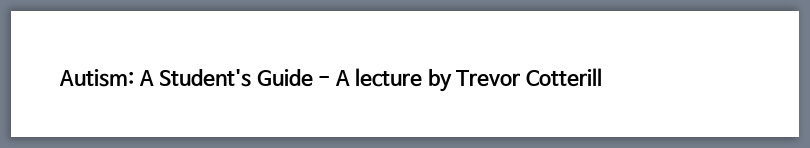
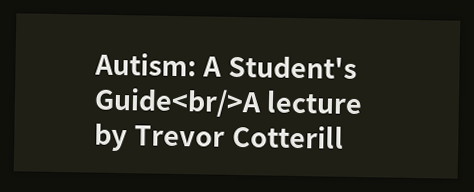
[256,69,350,87] Guide - A -> [94,87,262,118] Guide<br/>A

